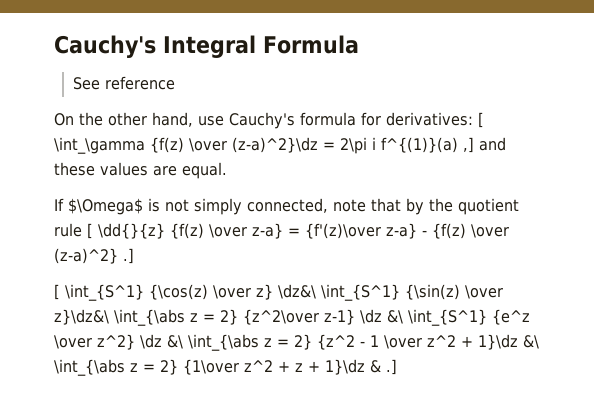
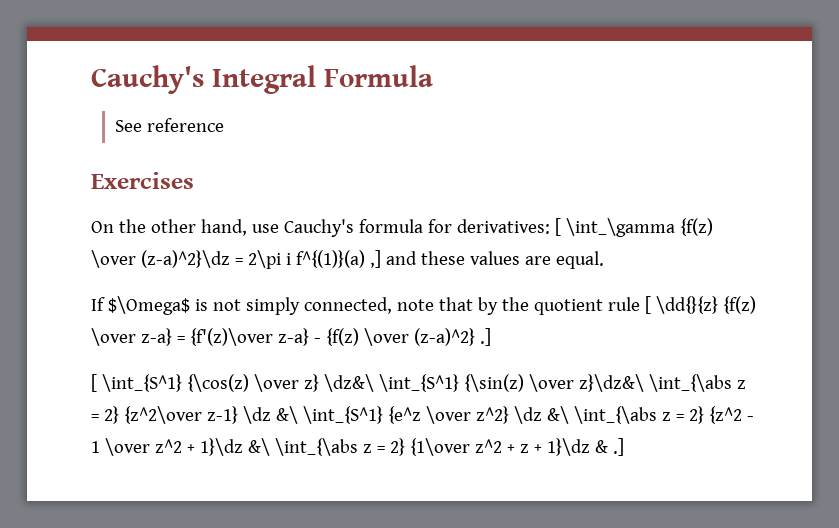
(175, 83) none -> [91,172,194,189] // Exercises

